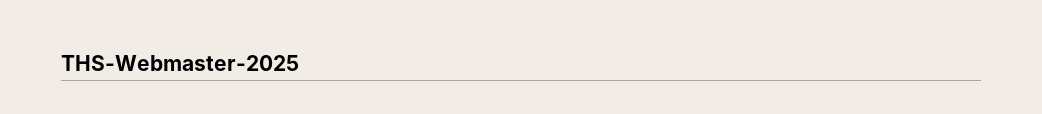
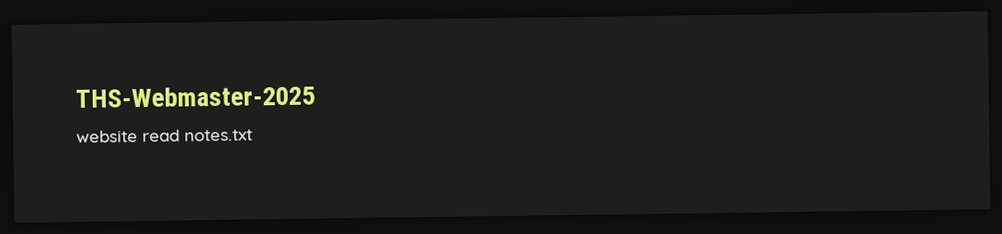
(299, 63) none -> [76,129,253,143] // website read notes.txt

